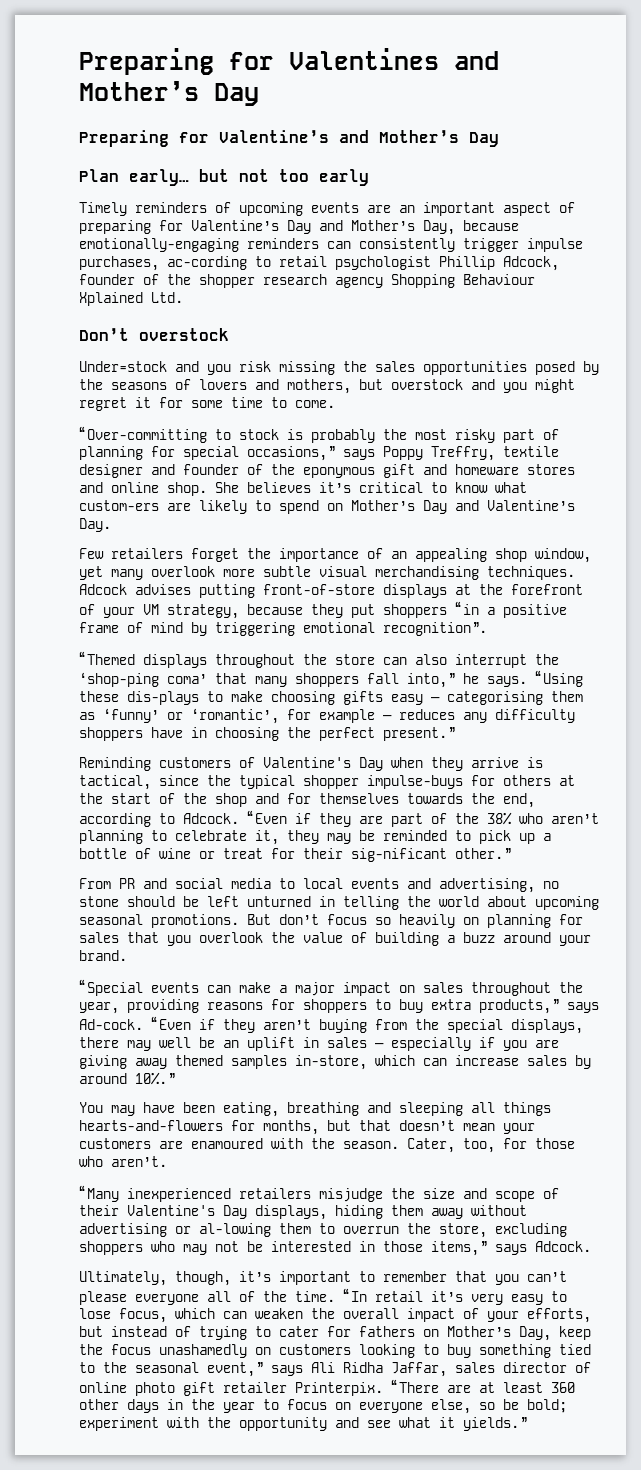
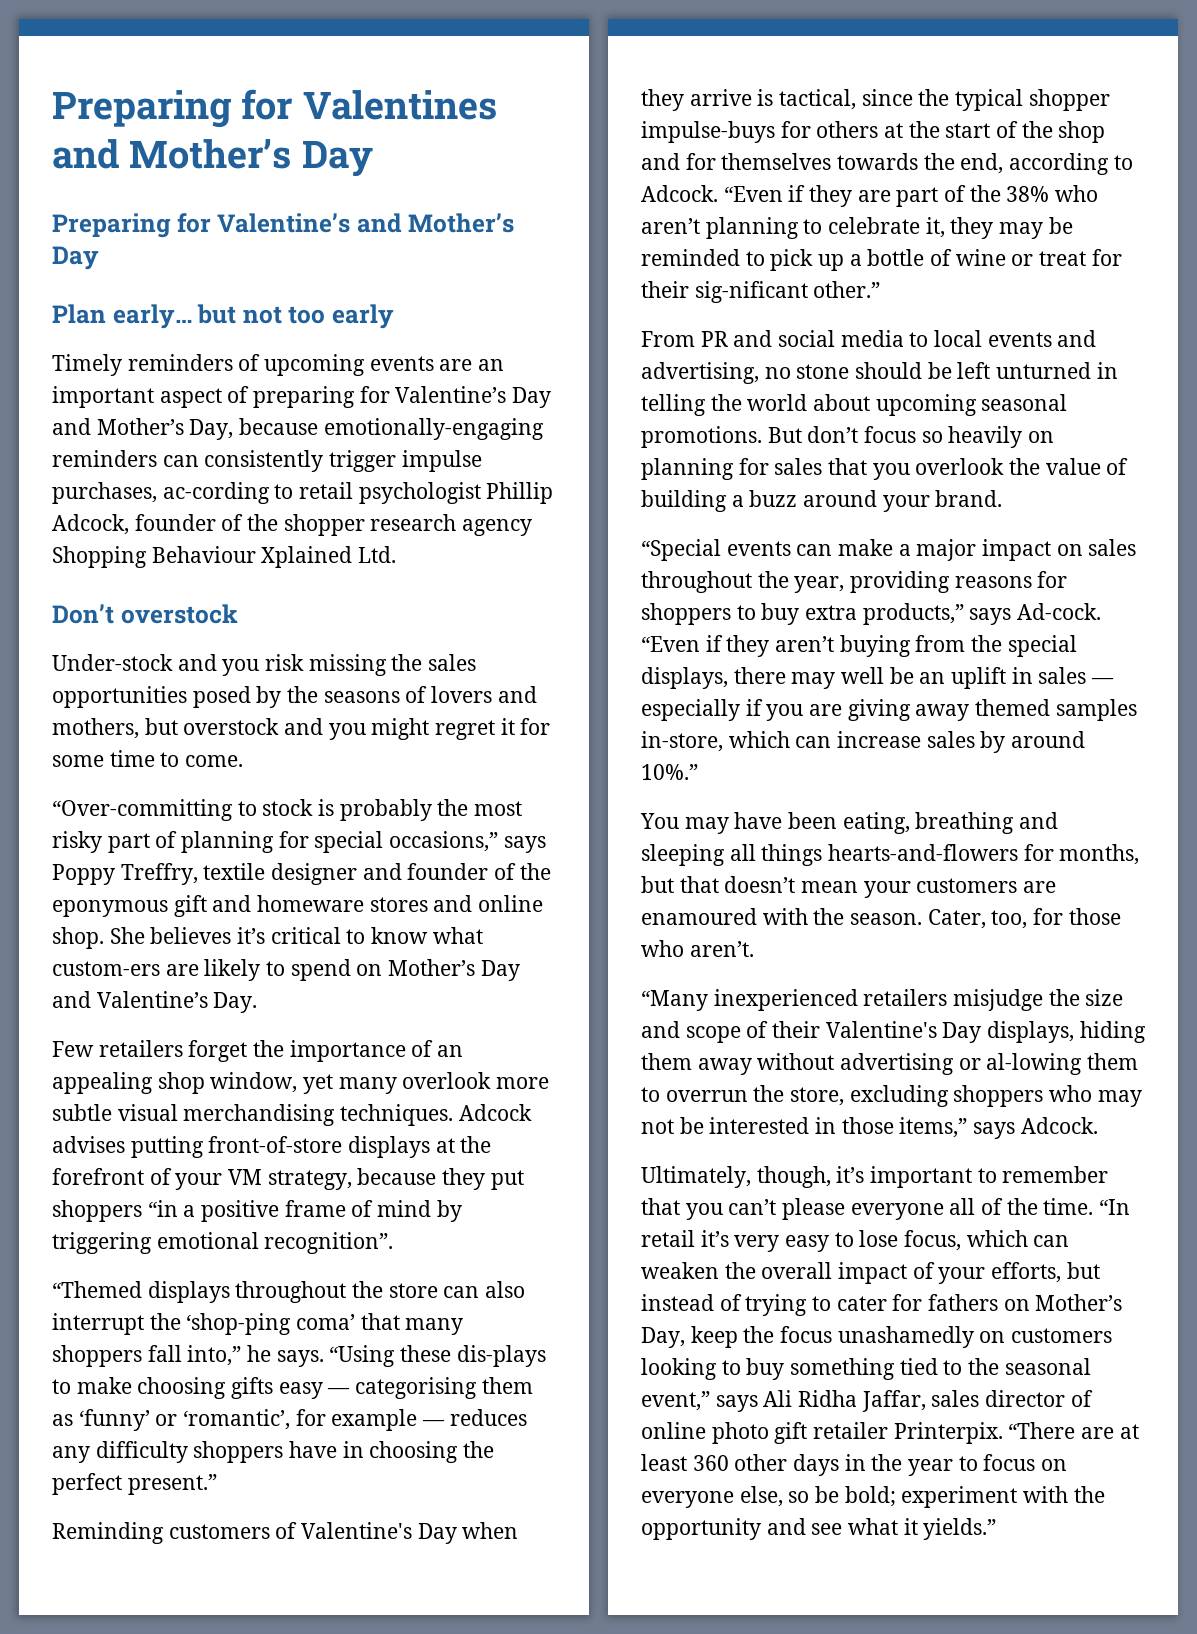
[79,361,167,372] Under=stock -> [52,654,173,671] Under-stock

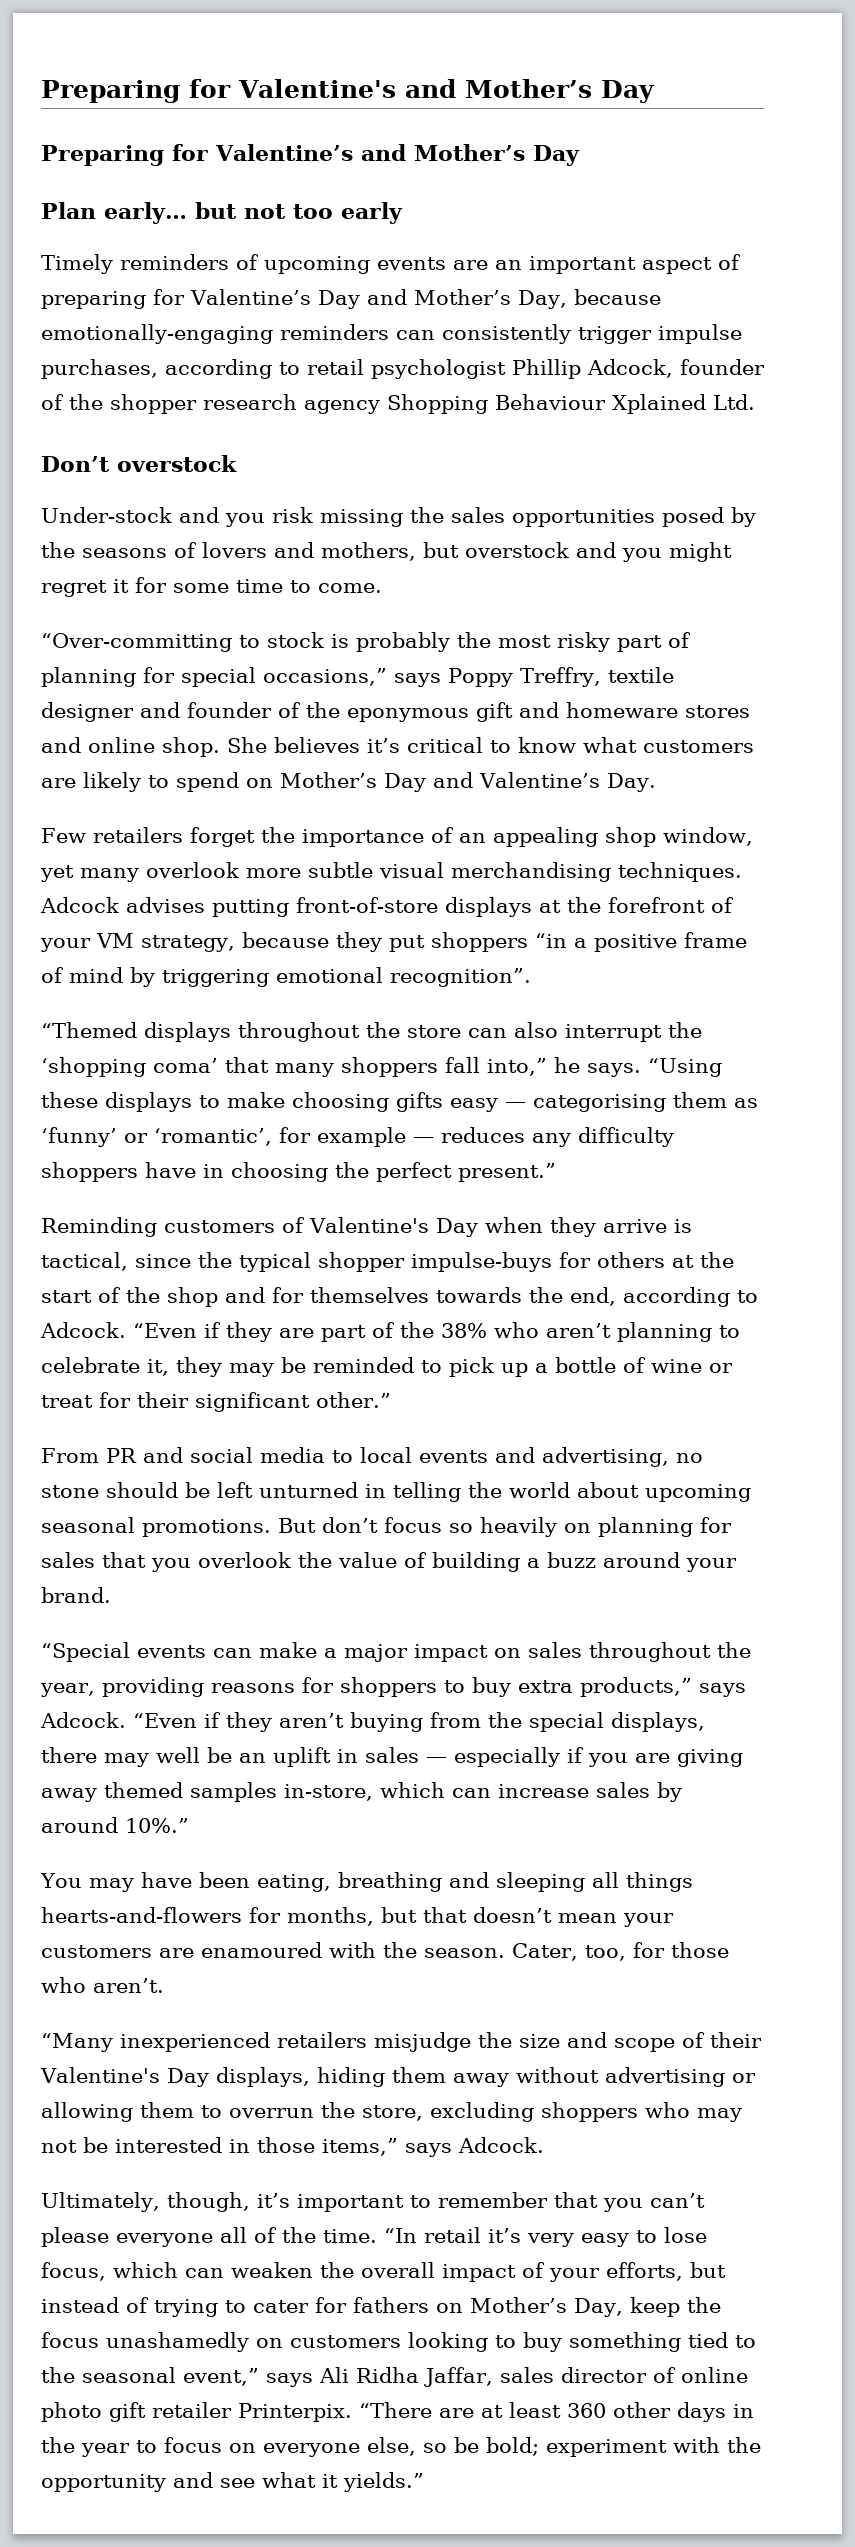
[52,89,497,128] Preparing for Valentines -> [41,79,396,103] Preparing for Valentine's
[162,482,270,504] ac-cording -> [165,359,272,379] according
[52,961,160,976] custom-ers -> [643,740,754,753] customers
[186,1313,292,1335] ‘shop-ping -> [41,1057,146,1077] ‘shopping
[456,1345,546,1367] dis-plays -> [105,1092,192,1112] displays
[694,281,808,303] sig-nificant -> [195,1392,310,1412] significant
[1017,603,1102,620] Ad-cock. -> [40,1712,126,1728] Adcock.
[986,1053,1083,1075] al-lowing -> [41,2102,133,2122] allowing

